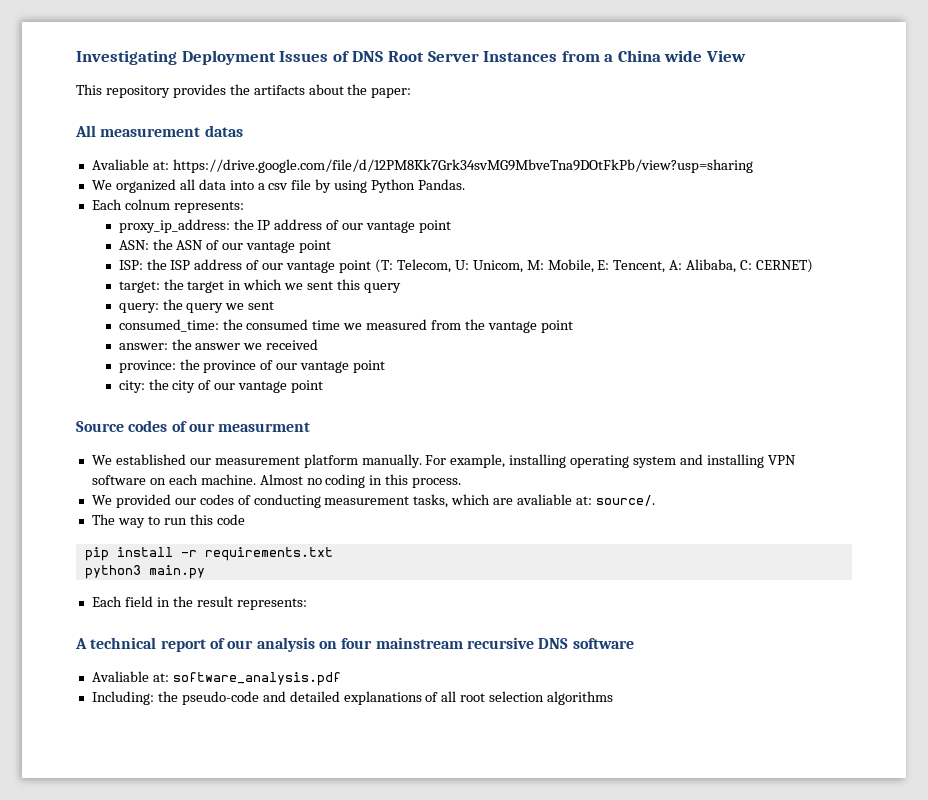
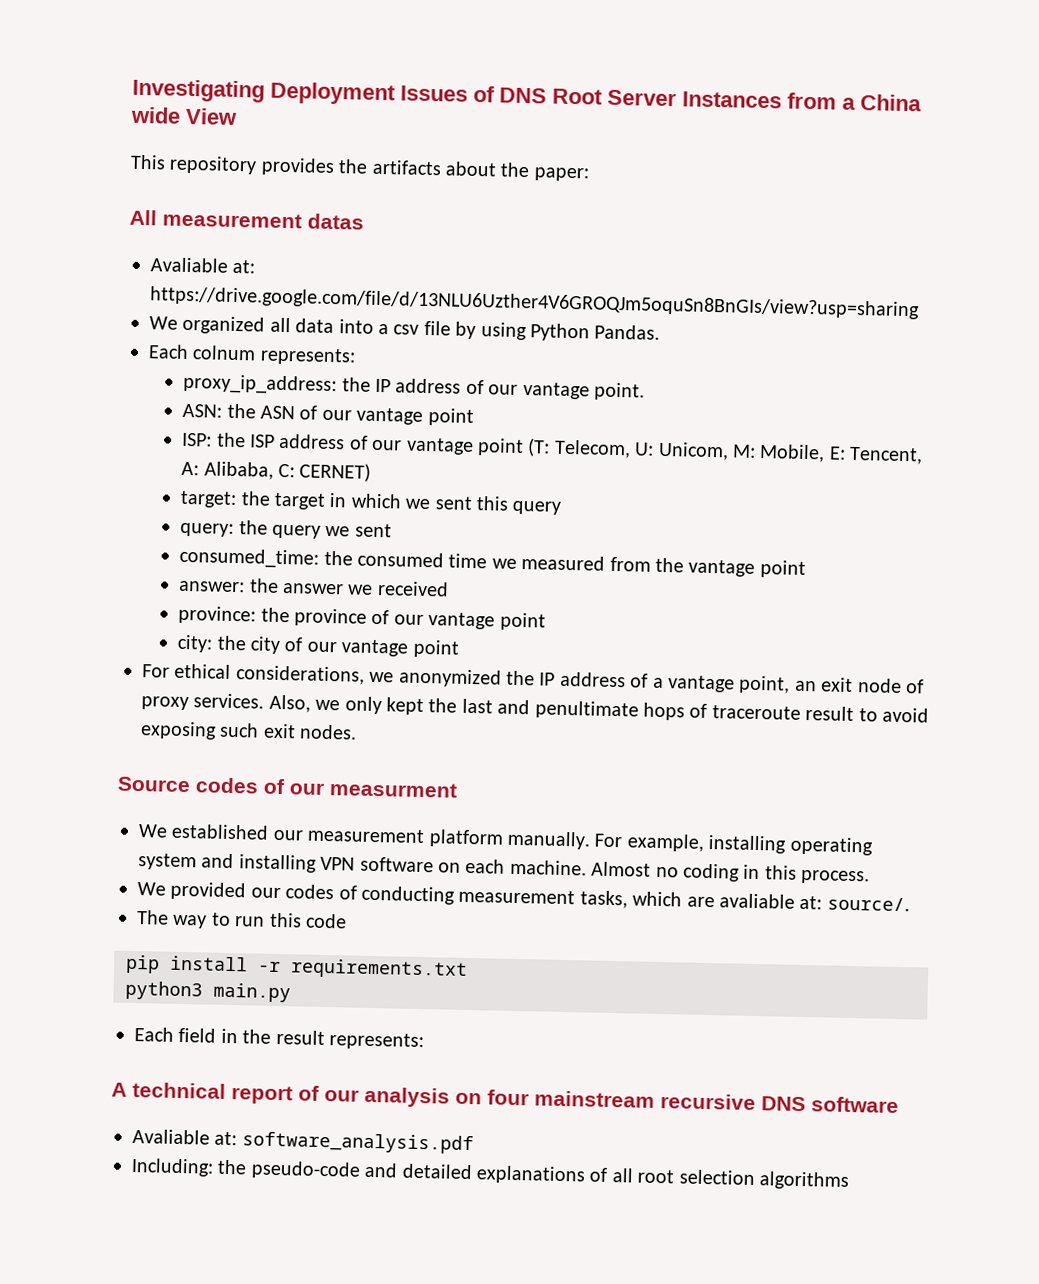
[172,159,753,173] https://drive.google.com/file/d/12PM8Kk7Grk34svMG9MbveTna9DOtFkPb/view?usp=sharing -> [150,286,920,320] https://drive.google.com/file/d/13NLU6Uzther4V6GROQJm5oquSn8BnGIs/view?usp=sharing
[419,220,452,233] point -> [594,382,646,401] point.
(324, 386) none -> [142,663,924,694] [141,693,929,723] [140,721,358,740] // For ethical considerations, we anonymized the IP address of a vantage point, an exit node of proxy services. Also, we only kept the last and penultimate hops of traceroute result to avoid exposing such exit nodes.

